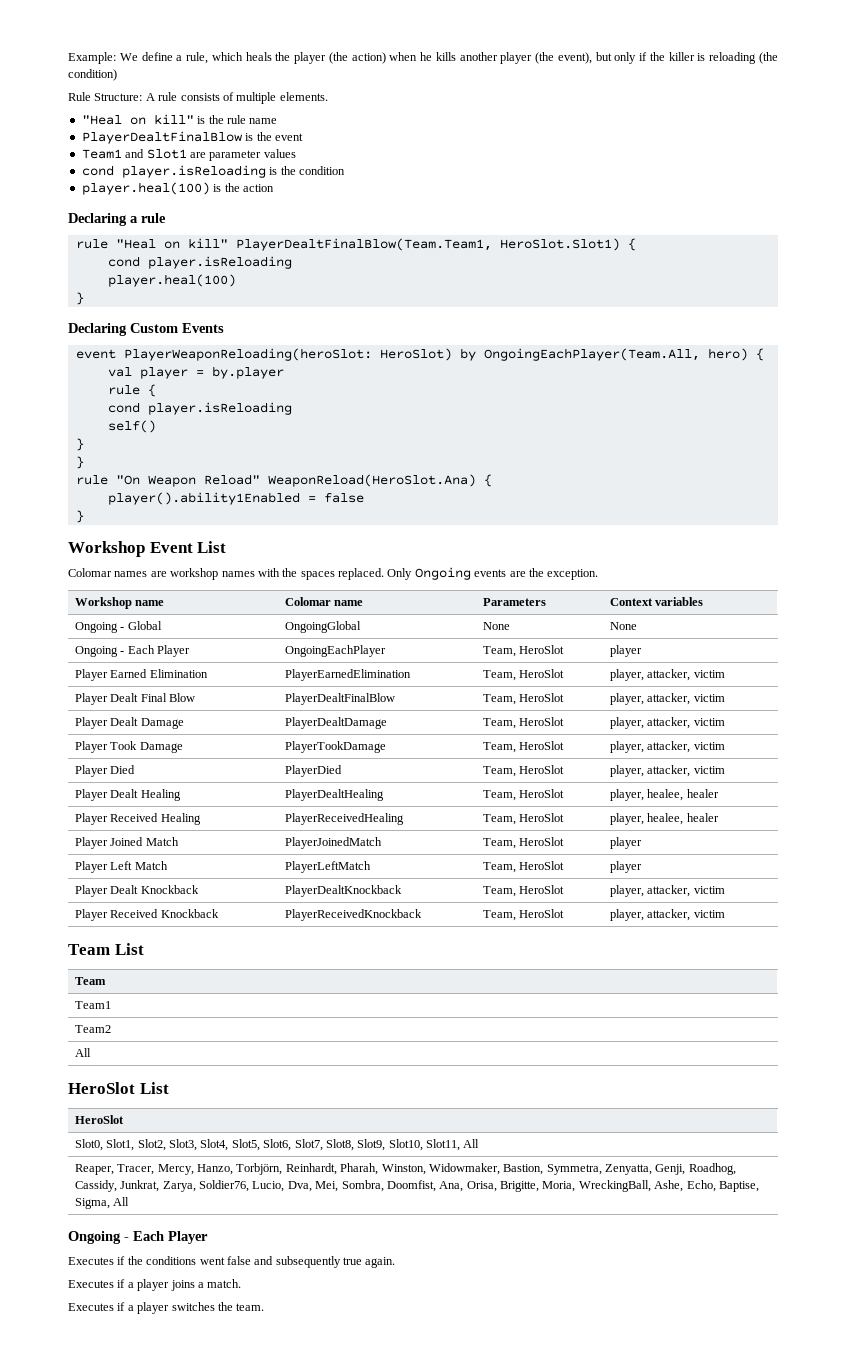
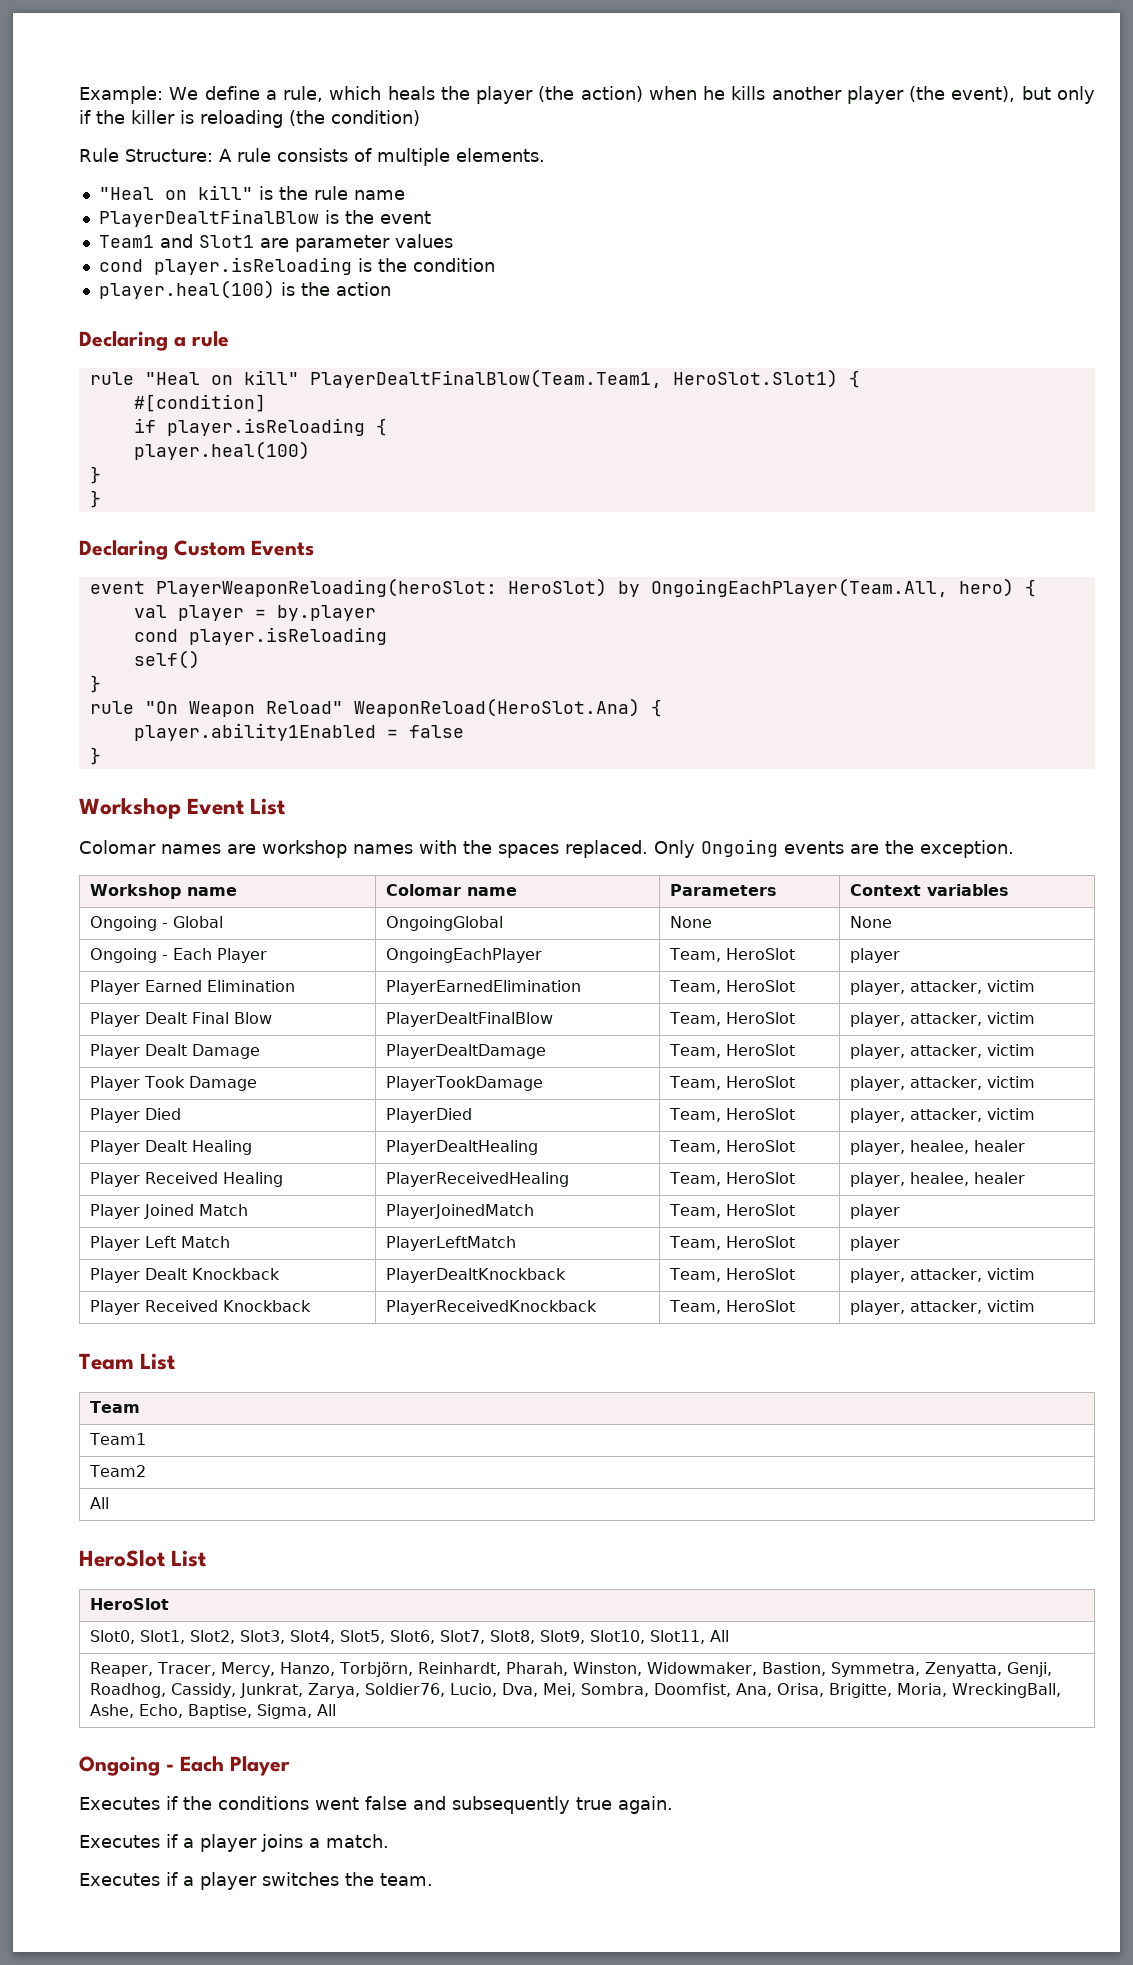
[107,256,292,269] cond player.isReloading -> [133,394,266,412] [133,418,387,436] #[condition] // if player.isReloading {
(84, 298) none -> [89,490,101,508] // }
[107,384,156,397] // rule { -> (376, 613) none
[75,456,84,469] // } -> (101, 684) none
[107,492,300,505] player().ability1Enabled -> [133,723,376,741] player.ability1Enabled

